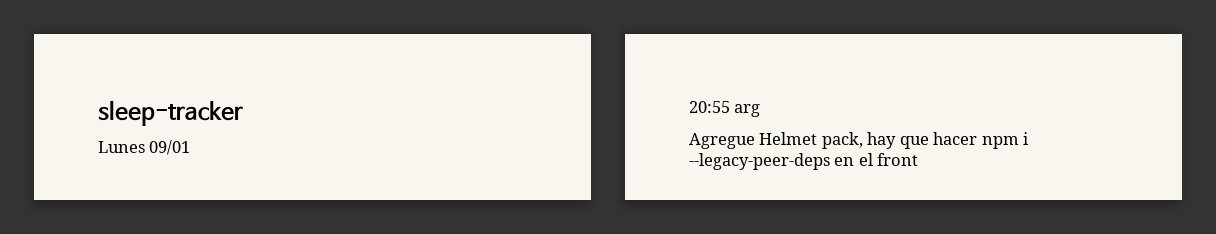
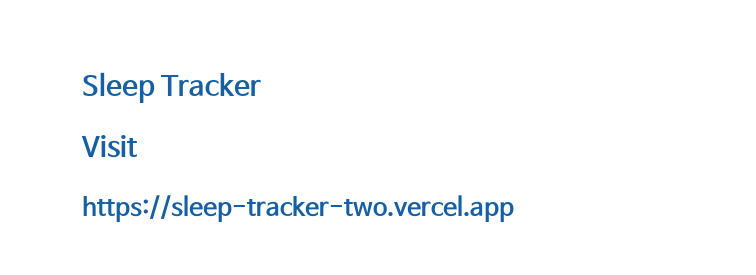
[98,100,243,126] [98,140,191,155] [689,101,761,117] [689,132,1030,149] [689,153,919,170] sleep-tracker // Lunes 09/01 // 20:55 arg // Agregue Helmet pack, hay que hacer npm i --legacy-peer-deps en el front -> [82,72,262,103] [81,135,137,158] [82,195,514,222] Sleep Tracker // Visit // https://sleep-tracker-two.vercel.app

